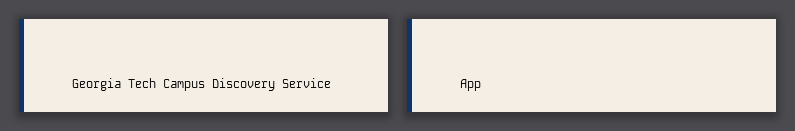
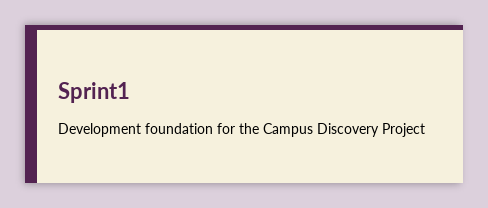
[72,78,481,91] Georgia Tech Campus Discovery Service App -> [58,82,130,103] [58,123,425,137] Sprint1 // Development foundation for the Campus Discovery Project

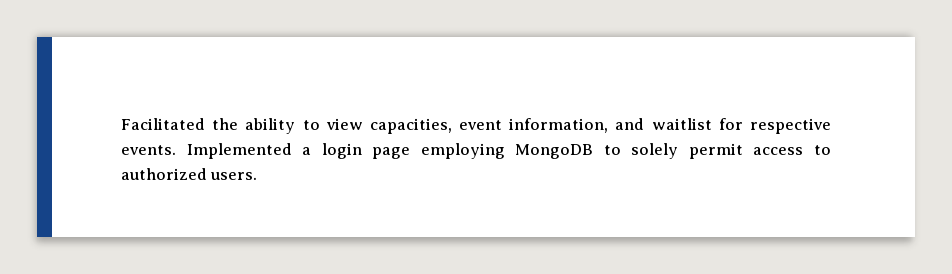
[58,82,130,103] [58,123,425,137] Sprint1 // Development foundation for the Campus Discovery Project -> [121,118,831,134] [121,143,831,159] [121,168,258,180] Facilitated the ability to view capacities, event information, and waitlist for respective events. Implemented a login page employing MongoDB to solely permit access to authorized users.

